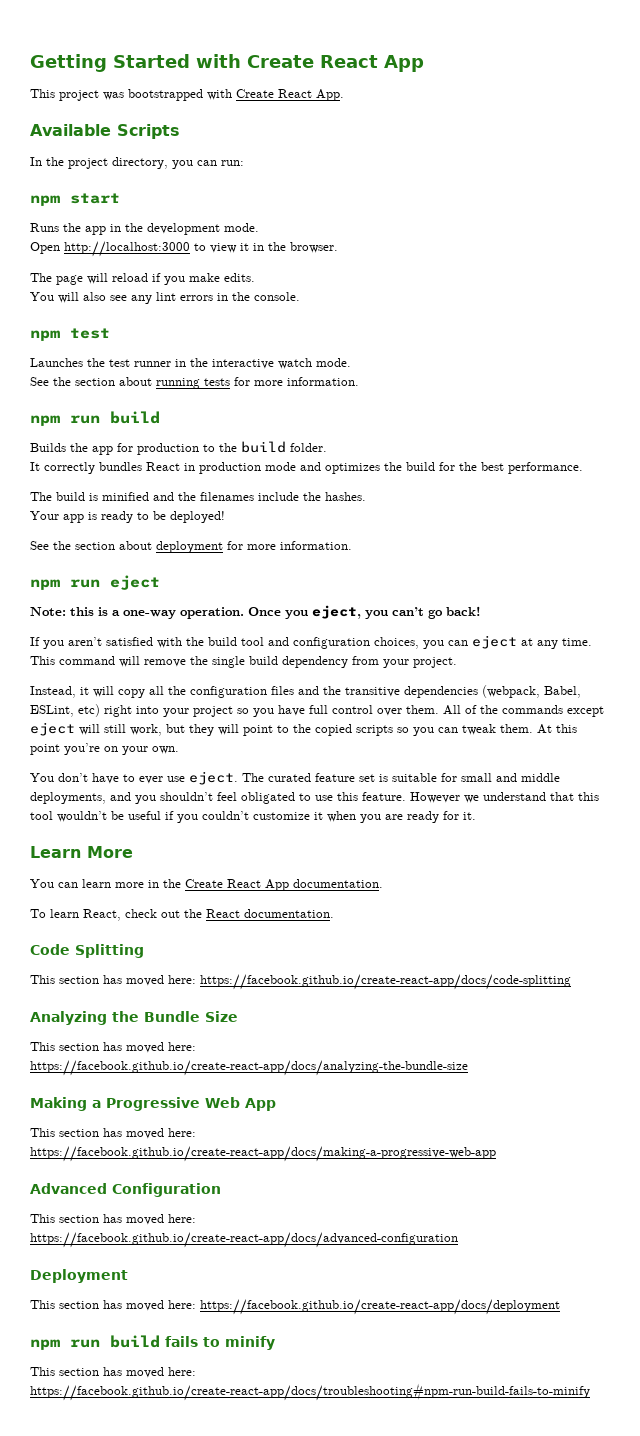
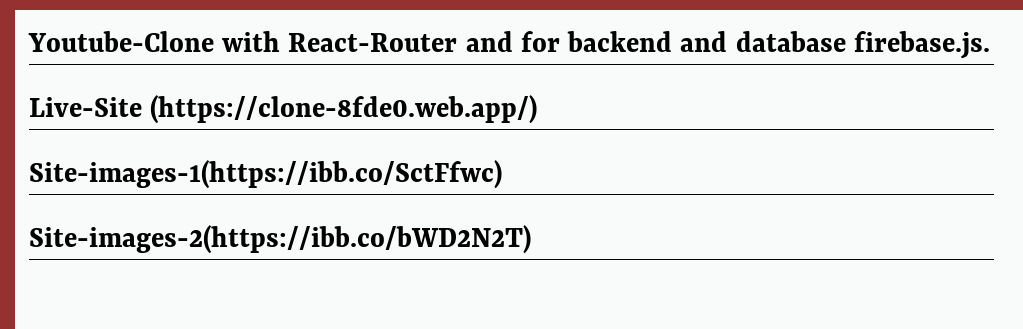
[30,54,424,72] [30,89,344,101] [30,124,180,139] [30,157,244,169] [30,193,120,206] [30,223,259,235] [30,241,338,257] [30,273,255,285] [30,292,300,304] [30,328,110,341] [30,358,351,369] [30,377,359,389] [30,411,160,426] [30,441,327,455] [30,462,583,474] [30,492,366,501] [30,511,225,523] [30,541,352,553] [30,575,160,590] [30,605,481,619] [30,635,592,649] [30,656,457,668] [30,685,581,698] [30,704,604,717] [30,722,577,736] [30,743,179,755] [30,771,560,785] [30,792,599,804] [30,811,476,823] [30,846,133,858] [30,879,383,891] [30,909,334,921] [30,944,144,958] [30,974,571,990] [30,1011,238,1025] [30,1042,196,1053] [30,1060,468,1076] [30,1097,276,1111] [30,1128,196,1139] [30,1146,496,1162] [30,1183,221,1197] [30,1214,196,1225] [30,1232,458,1248] [30,1269,128,1283] [30,1299,560,1315] [30,1335,275,1350] [30,1367,196,1378] [30,1383,590,1401] Getting Started with Create React App // This project was bootstrapped with Create React App. // Available Scripts // In the project directory, you can run: // npm start // Runs the app in the development mode. // Open http://localhost:3000 to view it in the browser. // The page will reload if you make edits. // You will also see any lint errors in the console. // npm test // Launches the test runner in the interactive watch mode. // See the section about running tests for more information. // npm run build // Builds the app for production to the build folder. // It correctly bundles React in production mode and optimizes the build for the best performance. // The build is minified and the filenames include the hashes. // Your app is ready to be deployed! // See the section about deployment for more information. // npm run eject // Note: this is a one-way operation. Once you eject, you can’t go back! // If you aren’t satisfied with the build tool and configuration choices, you can eject at any time. This command will remove the single build dependency from your project. // Instead, it will copy all the configuration files and the transitive dependencies (webpack, Babel, ESLint, etc) right into your project so you have full control over them. All of the commands except eject will still work, but they will point to the copied scripts so you can tweak them. At this point you’re on your own. // You don’t have to ever use eject. The curated feature set is suitable for small and middle deployments, and you shouldn’t feel obligated to use this feature. However we understand that this tool wouldn’t be useful if you couldn’t customize it when you are ready for it. // Learn More // You can learn more in the Create React App documentation. // To learn React, check out the React documentation. // Code Splitting // This section has moved here: https://facebook.github.io/create-react-app/docs/code-splitting // Analyzing the Bundle Size // This section has moved here: https://facebook.github.io/create-react-app/docs/analyzing-the-bundle-size // Making a Progressive Web App // This section has moved here: https://facebook.github.io/create-react-app/docs/making-a-progressive-web-app // Advanced Configuration // This section has moved here: https://facebook.github.io/create-react-app/docs/advanced-configuration // Deployment // This section has moved here: https://facebook.github.io/create-react-app/docs/deployment // npm run build fails to minify // This section has moved here: https://facebook.github.io/create-react-app/docs/troubleshooting#npm-run-build-fails-to-minify -> [28,31,990,59] [29,95,538,124] [29,160,502,189] [29,225,531,254] Youtube-Clone with React-Router and for backend and database firebase.js. // Live-Site (https://clone-8fde0.web.app/) // Site-images-1(https://ibb.co/SctFfwc) // Site-images-2(https://ibb.co/bWD2N2T)

